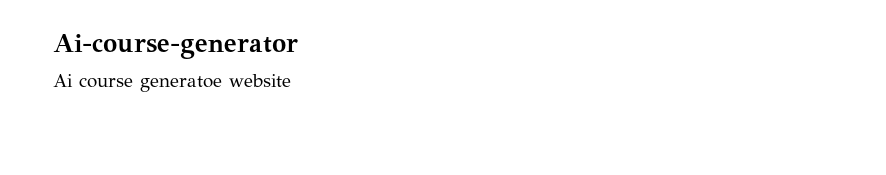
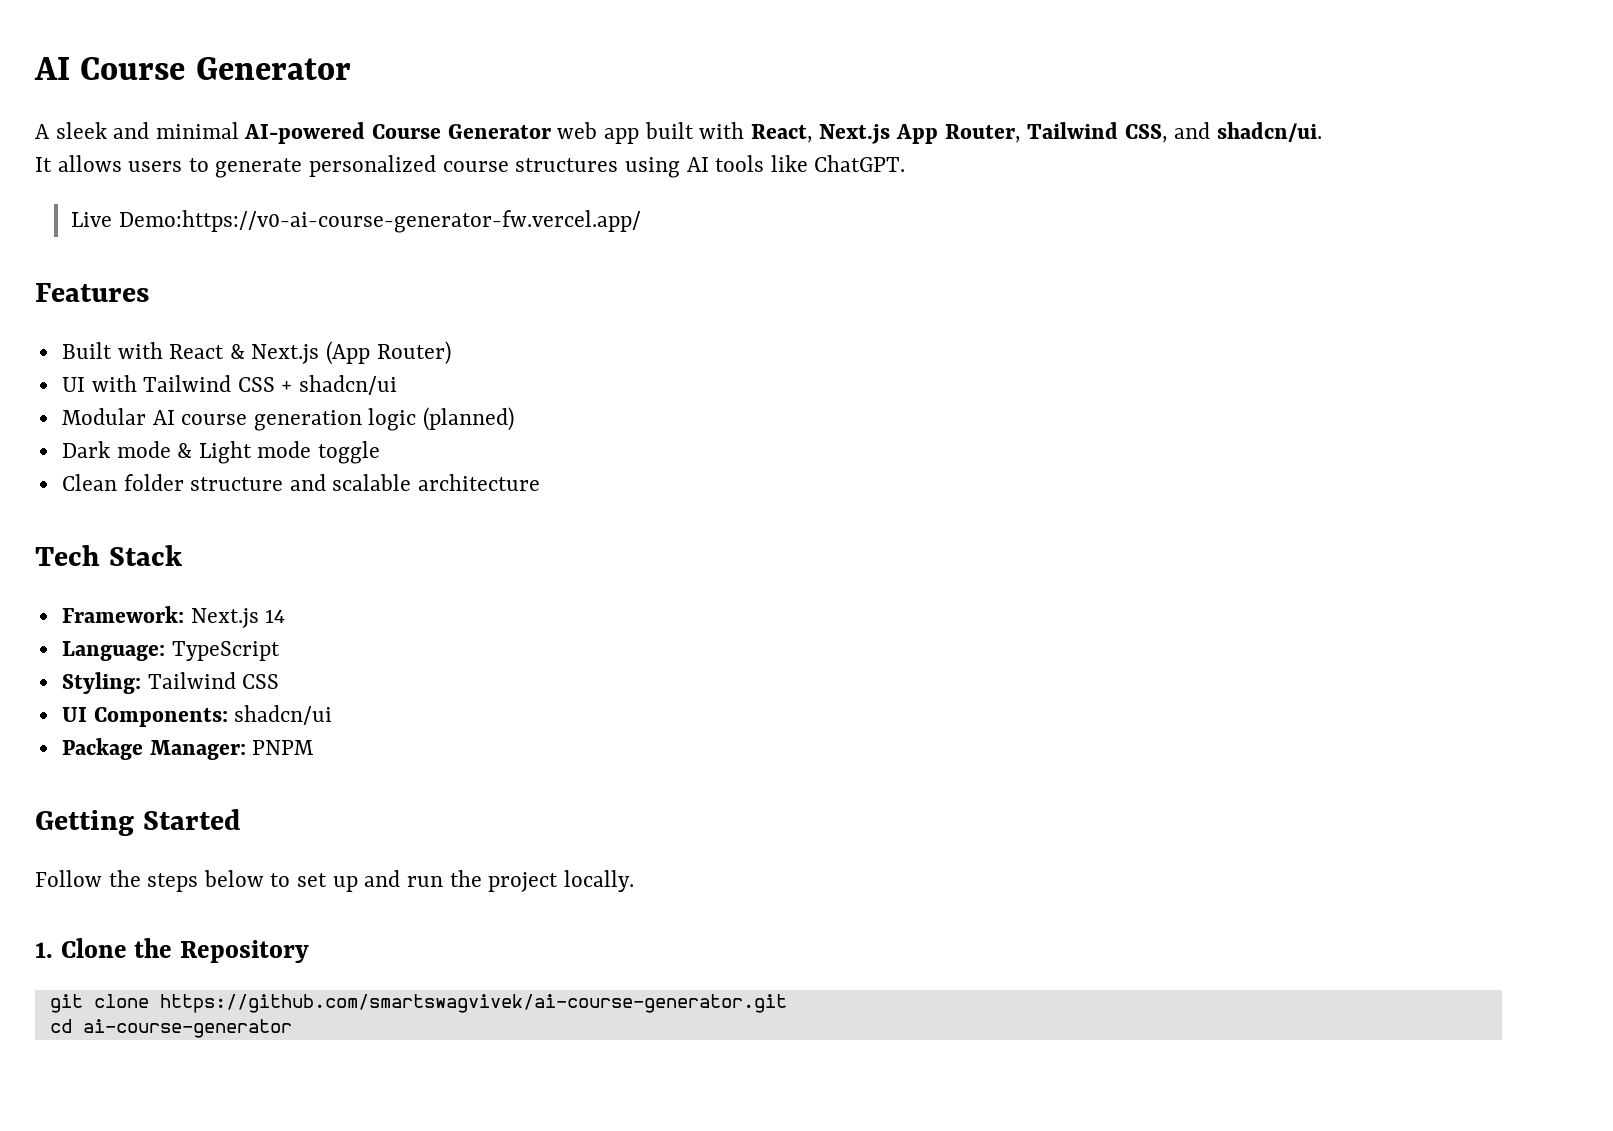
[53,34,298,59] [53,74,291,92] Ai-course-generator // Ai course generatoe website -> [34,57,351,80] [35,122,1323,144] [35,155,906,178] [71,210,641,233] [35,283,149,302] [61,341,451,365] [61,375,398,395] [61,407,515,431] [61,441,381,464] [61,474,541,491] [35,545,182,566] [61,606,286,628] [61,641,280,661] [61,672,280,694] [61,705,333,727] [61,738,315,760] [35,809,241,836] [35,870,634,892] [35,938,310,963] [49,994,787,1013] [49,1019,292,1038] AI Course Generator // A sleek and minimal AI-powered Course Generator web app built with React, Next.js App Router, Tailwind CSS, and shadcn/ui. // It allows users to generate personalized course structures using AI tools like ChatGPT. // Live Demo:https://v0-ai-course-generator-fw.vercel.app/ // Features // Built with React & Next.js (App Router) // UI with Tailwind CSS + shadcn/ui // Modular AI course generation logic (planned) // Dark mode & Light mode toggle // Clean folder structure and scalable architecture // Tech Stack // Framework: Next.js 14 // Language: TypeScript // Styling: Tailwind CSS // UI Components: shadcn/ui // Package Manager: PNPM // Getting Started // Follow the steps below to set up and run the project locally. // 1. Clone the Repository // git clone https://github.com/smartswagvivek/ai-course-generator.git // cd ai-course-generator

